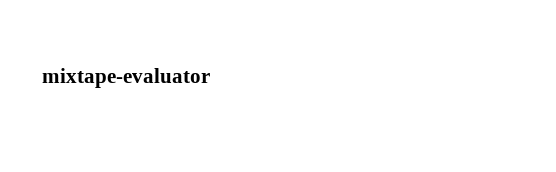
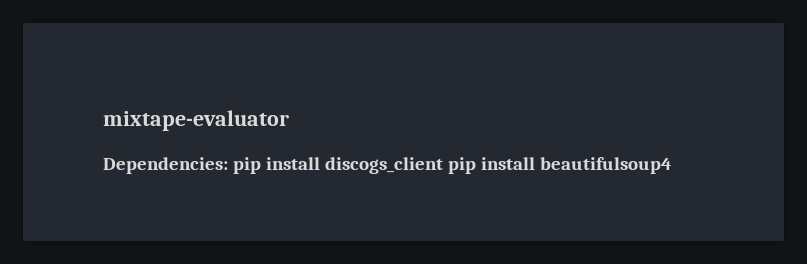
(210, 78) none -> [103,157,672,174] // Dependencies: pip install discogs_client pip install beautifulsoup4

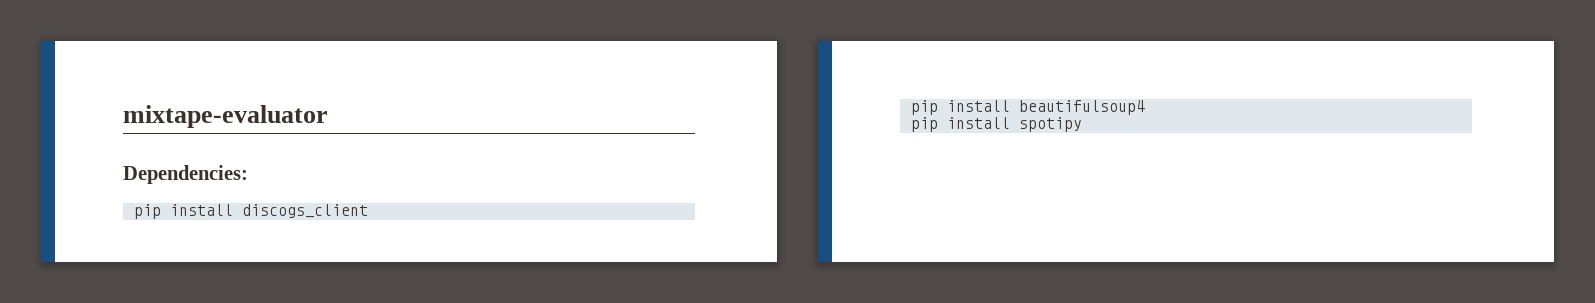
(228, 165) none -> (248, 174) //
(443, 165) none -> (369, 211) //
(672, 165) none -> [911,117,1083,132] // pip install spotipy

